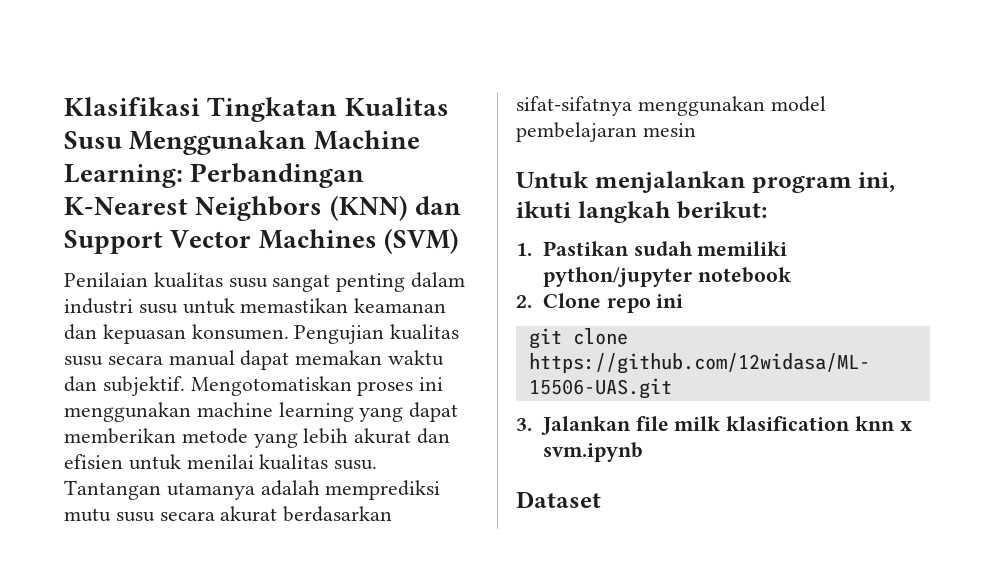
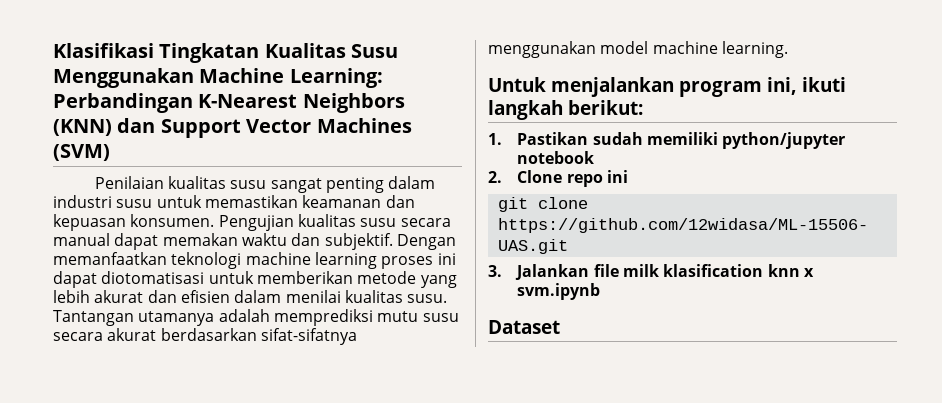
[190,376,444,396] [64,402,459,422] Mengotomatiskan proses ini menggunakan machine learning yang dapat -> [396,234,456,250] [53,252,456,269] [53,271,254,288] Dengan memanfaatkan teknologi machine learning proses ini dapat diotomatisasi untuk
[128,454,181,470] untuk -> [234,290,282,303] dalam
[516,122,696,142] pembelajaran mesin -> [652,41,788,58] machine learning.

